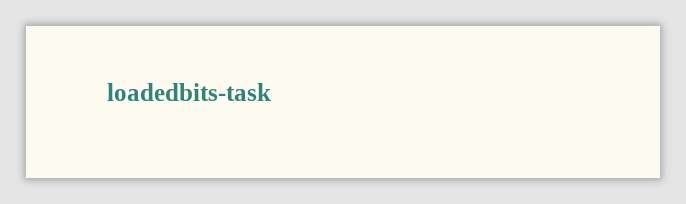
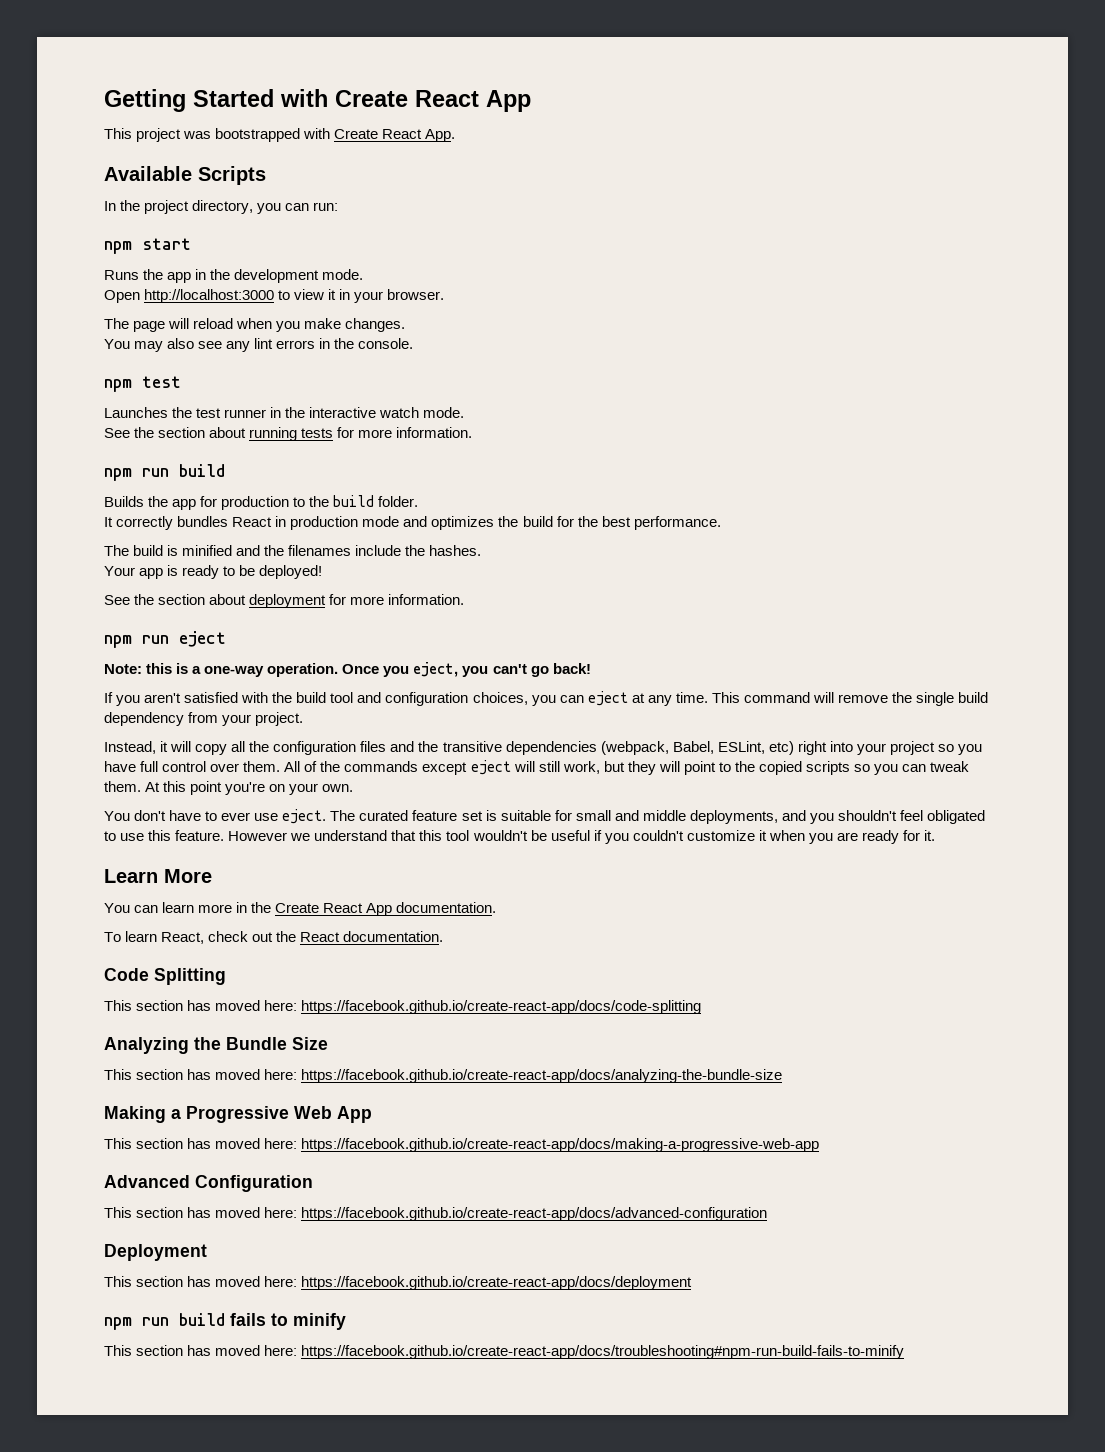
[107,83,271,101] loadedbits-task -> [104,89,531,112] [104,128,456,142] [104,166,266,185] [104,200,339,214] [104,238,191,254] [104,269,364,283] [104,289,445,303] [104,318,406,332] [104,338,414,352] [104,376,181,392] [104,407,465,418] [104,427,473,441] [104,464,225,481] [104,495,419,510] [104,516,721,530] [104,545,482,556] [104,565,323,579] [104,594,465,608] [104,631,226,648] [104,662,591,677] [104,691,989,706] [104,712,304,726] [104,741,983,755] [104,760,970,775] [104,781,354,795] [104,809,986,824] [104,830,936,844] [104,869,212,883] [104,902,497,916] [104,931,444,944] [104,968,226,985] [104,1000,702,1014] [104,1037,328,1054] [104,1069,783,1083] [104,1106,372,1123] [104,1138,820,1152] [104,1175,313,1192] [104,1207,768,1221] [104,1244,207,1261] [104,1276,693,1290] [104,1313,346,1330] [104,1345,905,1359] Getting Started with Create React App // This project was bootstrapped with Create React App. // Available Scripts // In the project directory, you can run: // npm start // Runs the app in the development mode. // Open http://localhost:3000 to view it in your browser. // The page will reload when you make changes. // You may also see any lint errors in the console. // npm test // Launches the test runner in the interactive watch mode. // See the section about running tests for more information. // npm run build // Builds the app for production to the build folder. // It correctly bundles React in production mode and optimizes the build for the best performance. // The build is minified and the filenames include the hashes. // Your app is ready to be deployed! // See the section about deployment for more information. // npm run eject // Note: this is a one-way operation. Once you eject, you can't go back! // If you aren't satisfied with the build tool and configuration choices, you can eject at any time. This command will remove the single build dependency from your project. // Instead, it will copy all the configuration files and the transitive dependencies (webpack, Babel, ESLint, etc) right into your project so you have full control over them. All of the commands except eject will still work, but they will point to the copied scripts so you can tweak them. At this point you're on your own. // You don't have to ever use eject. The curated feature set is suitable for small and middle deployments, and you shouldn't feel obligated to use this feature. However we understand that this tool wouldn't be useful if you couldn't customize it when you are ready for it. // Learn More // You can learn more in the Create React App documentation. // To learn React, check out the React documentation. // Code Splitting // This section has moved here: https://facebook.github.io/create-react-app/docs/code-splitting // Analyzing the Bundle Size // This section has moved here: https://facebook.github.io/create-react-app/docs/analyzing-the-bundle-size // Making a Progressive Web App // This section has moved here: https://facebook.github.io/create-react-app/docs/making-a-progressive-web-app // Advanced Configuration // This section has moved here: https://facebook.github.io/create-react-app/docs/advanced-configuration // Deployment // This section has moved here: https://facebook.github.io/create-react-app/docs/deployment // npm run build fails to minify // This section has moved here: https://facebook.github.io/create-react-app/docs/troubleshooting#npm-run-build-fails-to-minify

